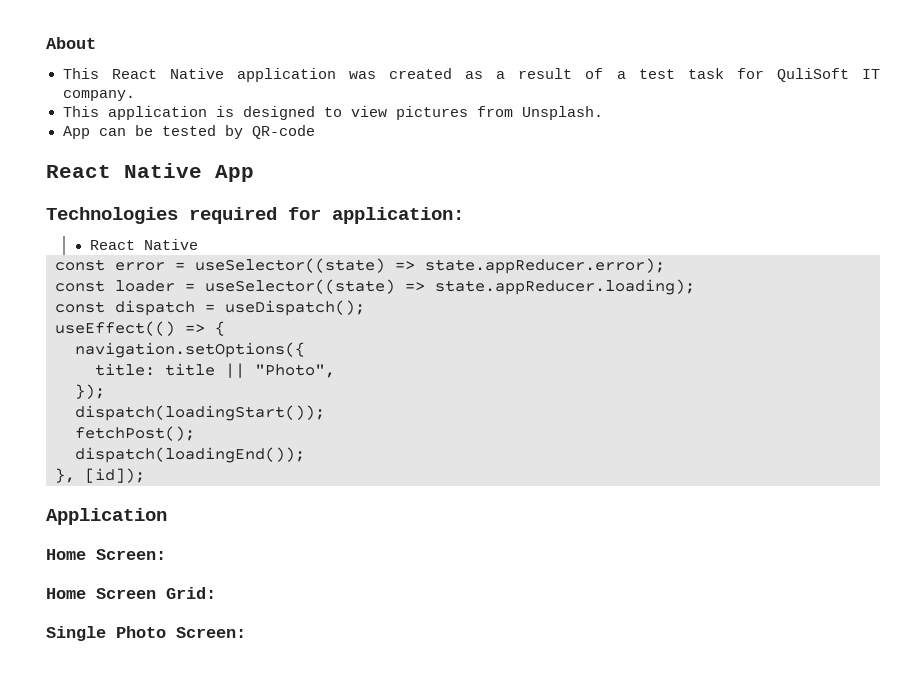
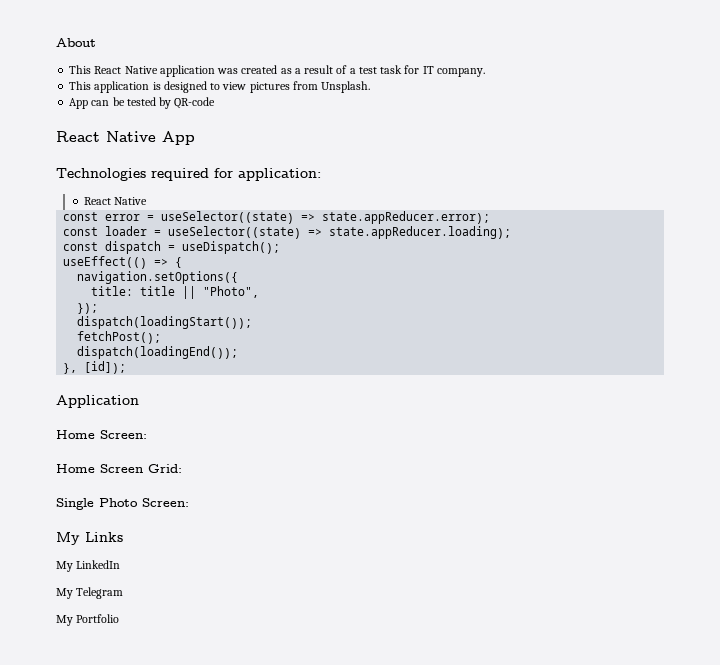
[776,68,849,82] QuliSoft -> (420, 69) none
(246, 632) none -> [56,532,123,545] [56,560,121,572] [56,587,124,599] [56,614,120,626] // My Links // My LinkedIn // My Telegram // My Portfolio

